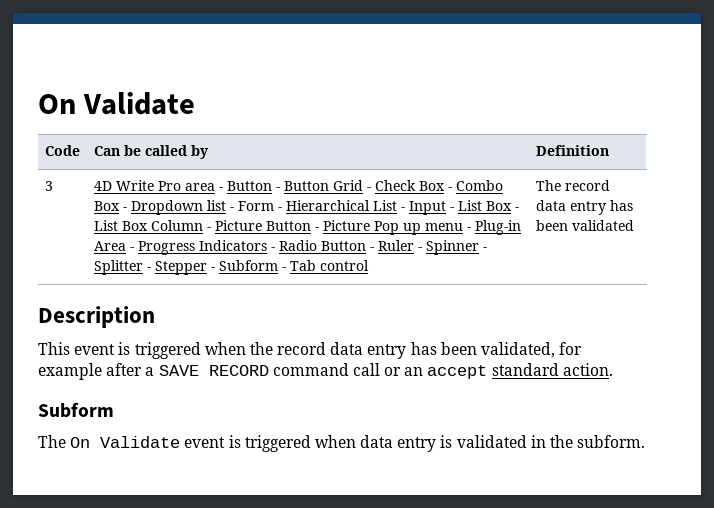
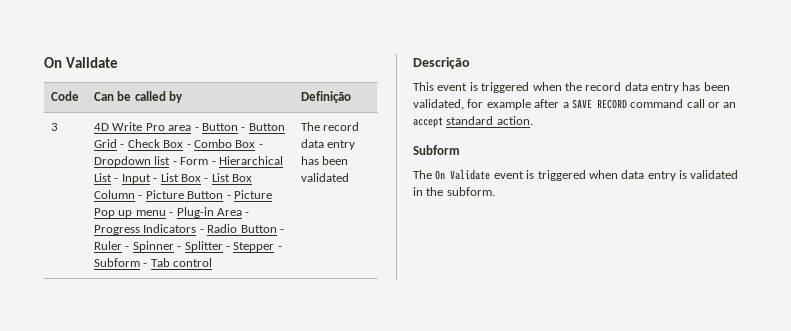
[535,145,609,156] Definition -> [301,91,352,103] Definição
[38,306,155,328] Description -> [413,57,470,69] Descrição

